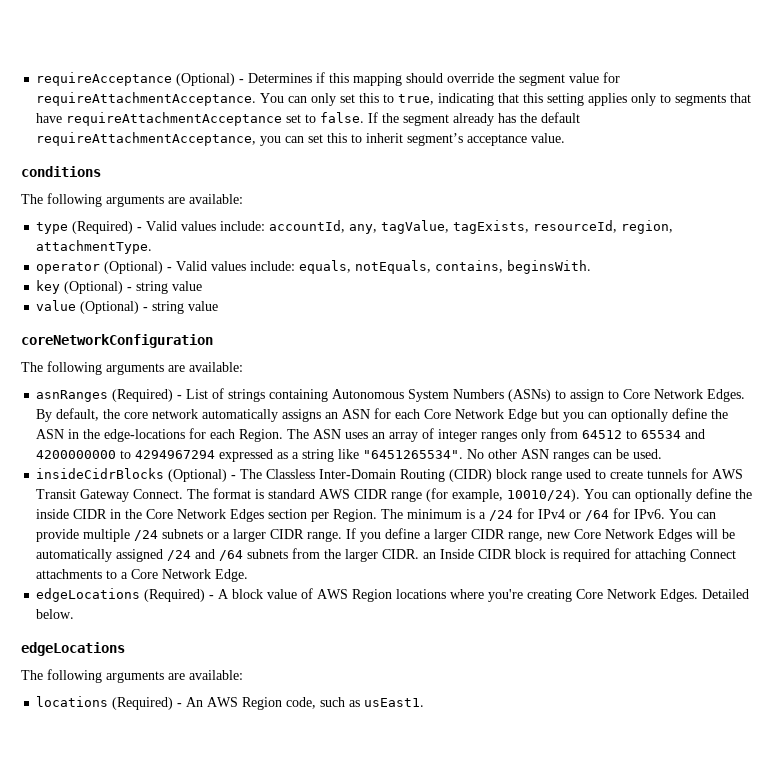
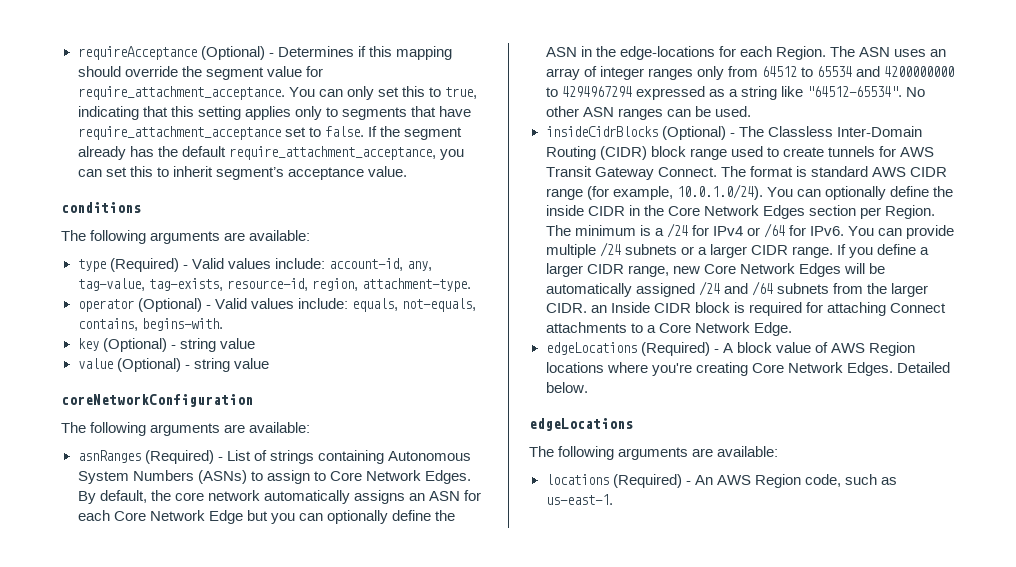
[36,92,257,106] requireAttachmentAcceptance. -> [77,86,285,100] require_attachment_acceptance.
[66,112,283,126] requireAttachmentAcceptance -> [77,126,281,140] require_attachment_acceptance
[36,132,257,146] requireAttachmentAcceptance, -> [228,146,436,160] require_attachment_acceptance,
[269,220,674,234] [36,240,153,254] accountId, any, tagValue, tagExists, resourceId, region, attachmentType. -> [328,258,432,271] [77,278,471,292] account-id, any, tag-value, tag-exists, resource-id, region, attachment-type.
[355,260,592,274] notEquals, contains, beginsWith. -> [401,298,476,312] [77,318,223,331] not-equals, contains, begins-with.
[363,450,464,459] "6451265534". -> [806,86,902,97] "64512-65534".
[507,489,581,502] 10010/24). -> [676,184,763,200] 10.0.1.0/24).
[364,698,425,707] usEast1. -> [545,494,613,505] us-east-1.

